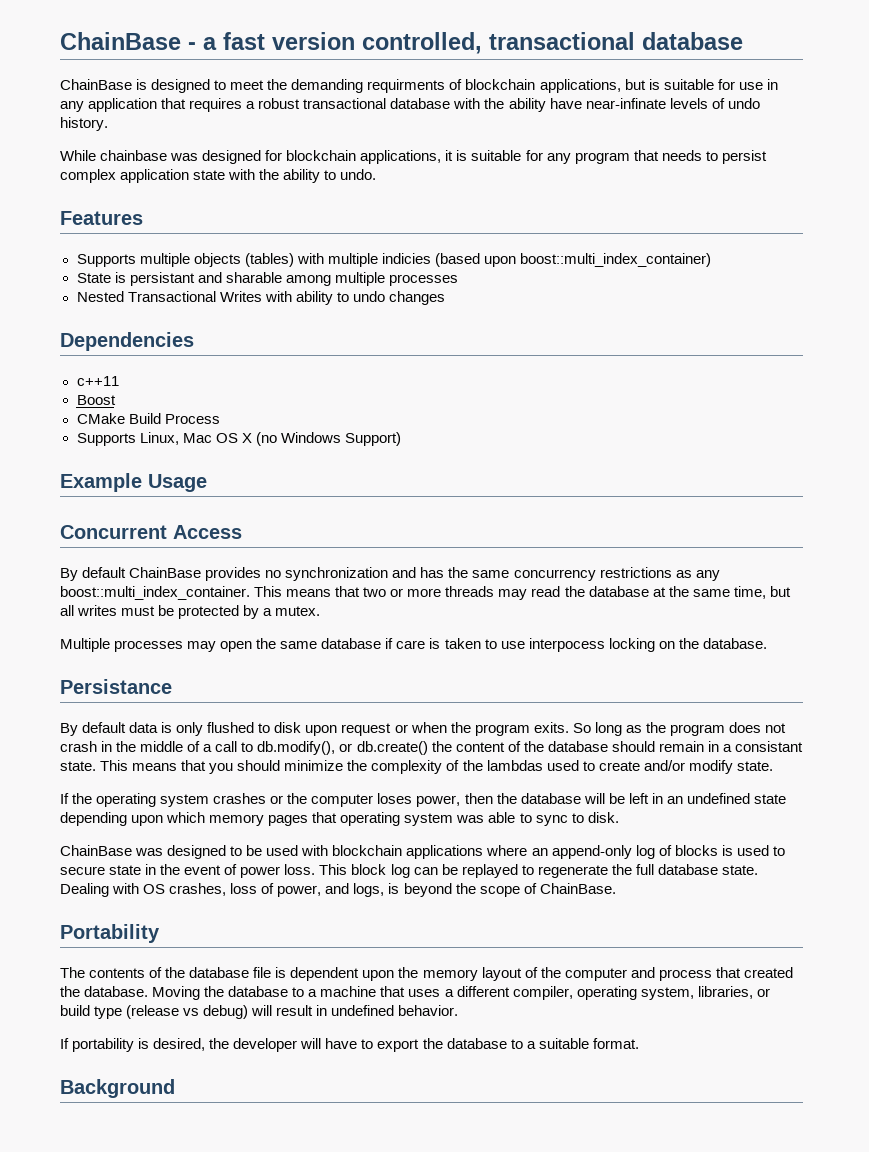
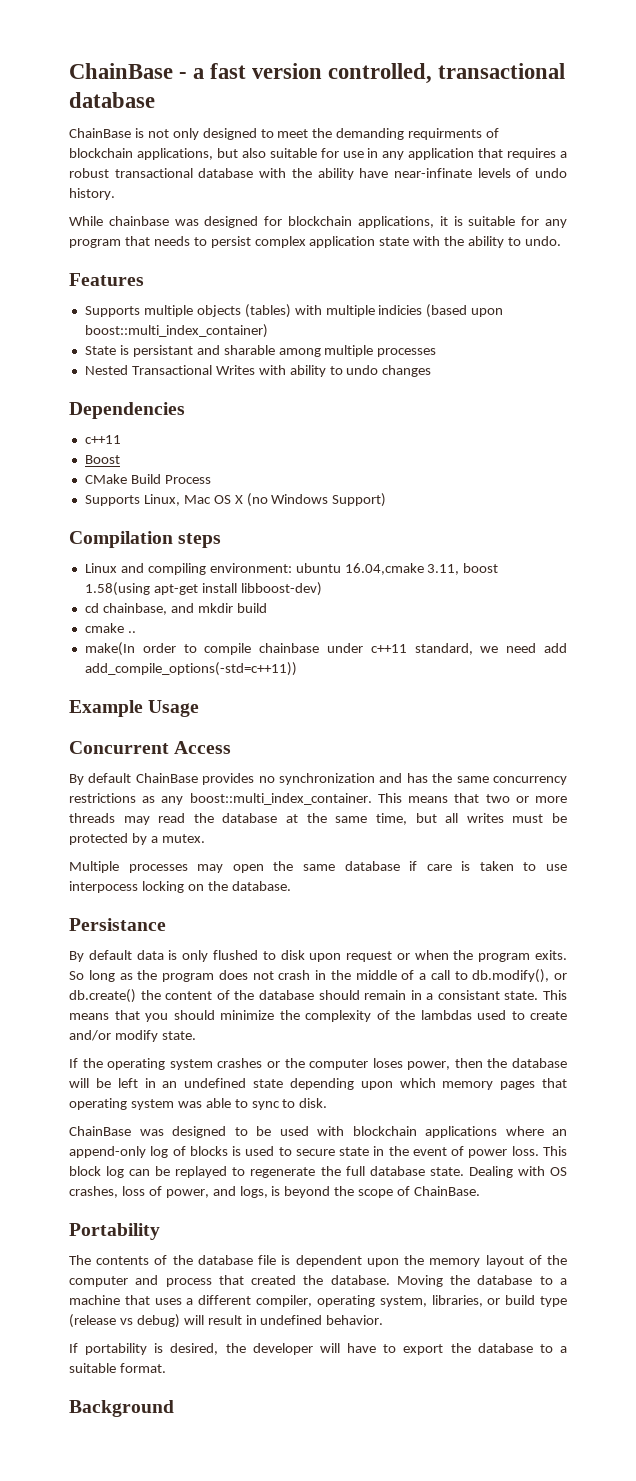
(148, 84) none -> [147,128,199,140] not only
[648,79,660,90] is -> [241,148,266,158] also
(401, 439) none -> [69,531,222,548] [84,563,499,575] [84,582,322,596] [84,603,267,615] [84,623,136,633] [84,642,567,656] [84,662,297,676] // Compilation steps // Linux and compiling environment: ubuntu 16.04,cmake 3.11, boost 1.58(using apt-get install libboost-dev) // cd chainbase, and mkdir build // cmake .. // make(In order to compile chainbase under c++11 standard, we need add add_compile_options(-std=c++11))

